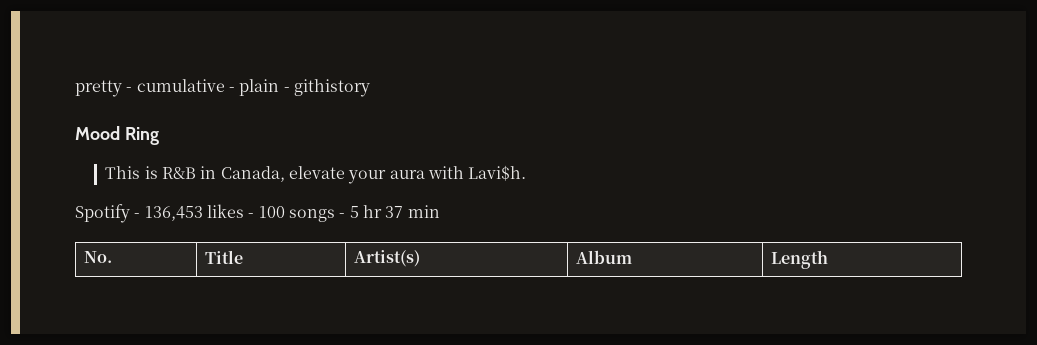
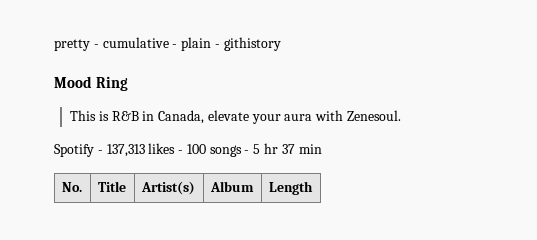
[468,165,527,181] Lavi$h. -> [347,110,402,121] Zenesoul.
[144,206,203,221] 136,453 -> [106,144,145,157] 137,313

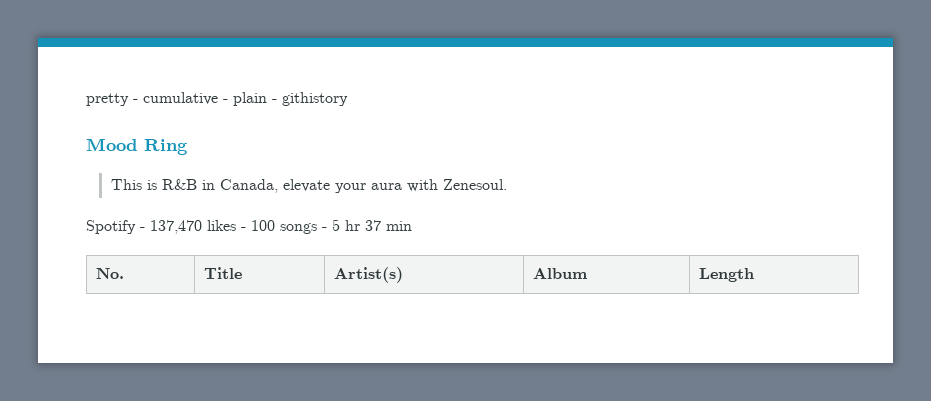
[106,144,145,157] 137,313 -> [150,220,202,234] 137,470

